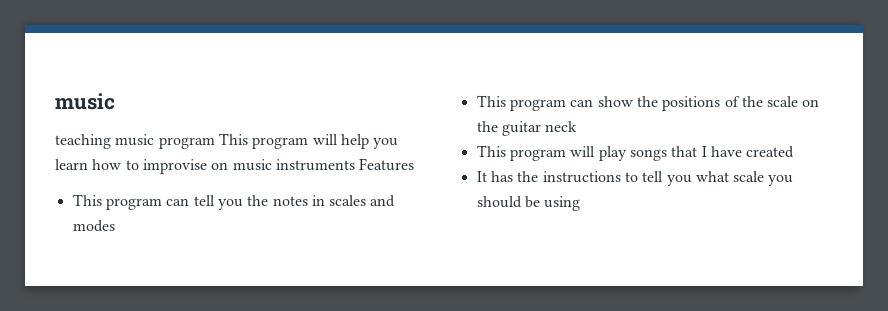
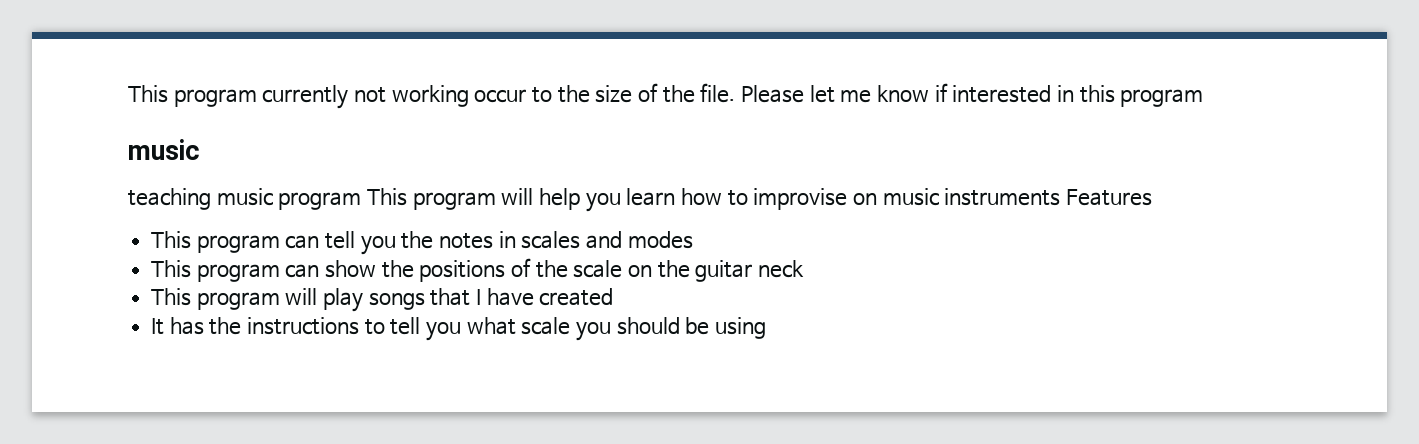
(55, 101) none -> [128,83,1204,109] This program currently not working occur to the size of the file. Please let me know if interested in this program //

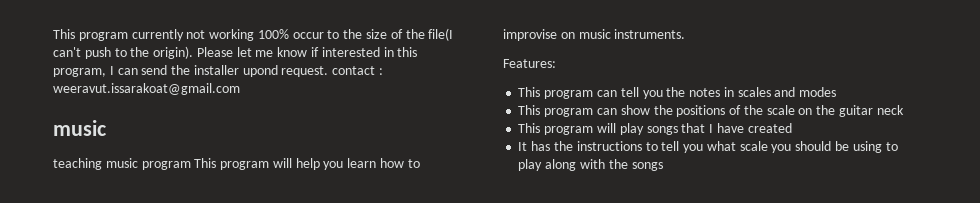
(469, 96) none -> [257,29,289,39] 100%
[700,83,736,103] file. -> [428,28,454,41] [53,46,194,59] file(I can't push to the origin).
[1120,89,1204,107] program -> [53,65,384,77] [53,83,240,95] program, I can send the installer upond request. contact : weeravut.issarakoat@gmail.com
[944,188,1152,206] instruments Features -> [614,29,686,39] [503,59,556,68] instruments. // Features:
(767, 328) none -> [885,142,898,151] [518,159,663,171] to play along with the songs

